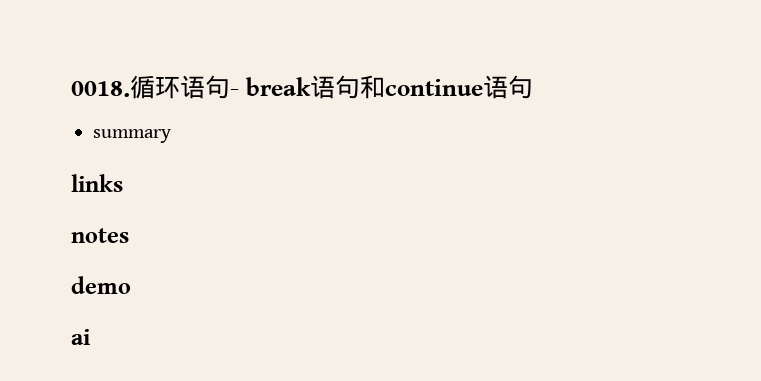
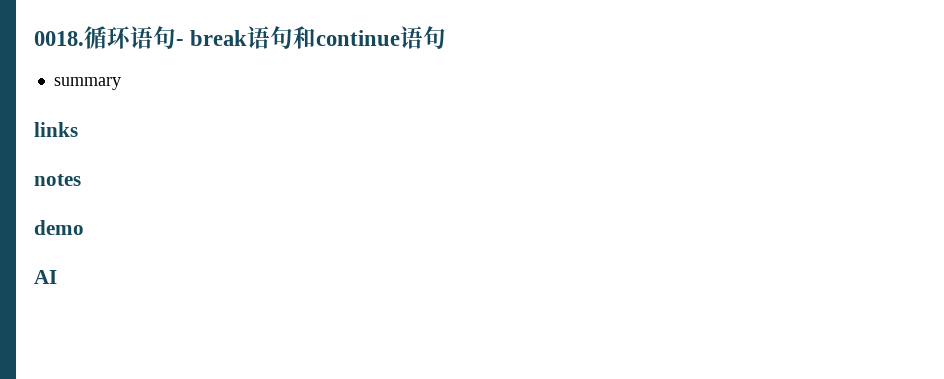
[71,329,90,345] ai -> [34,270,57,284] AI

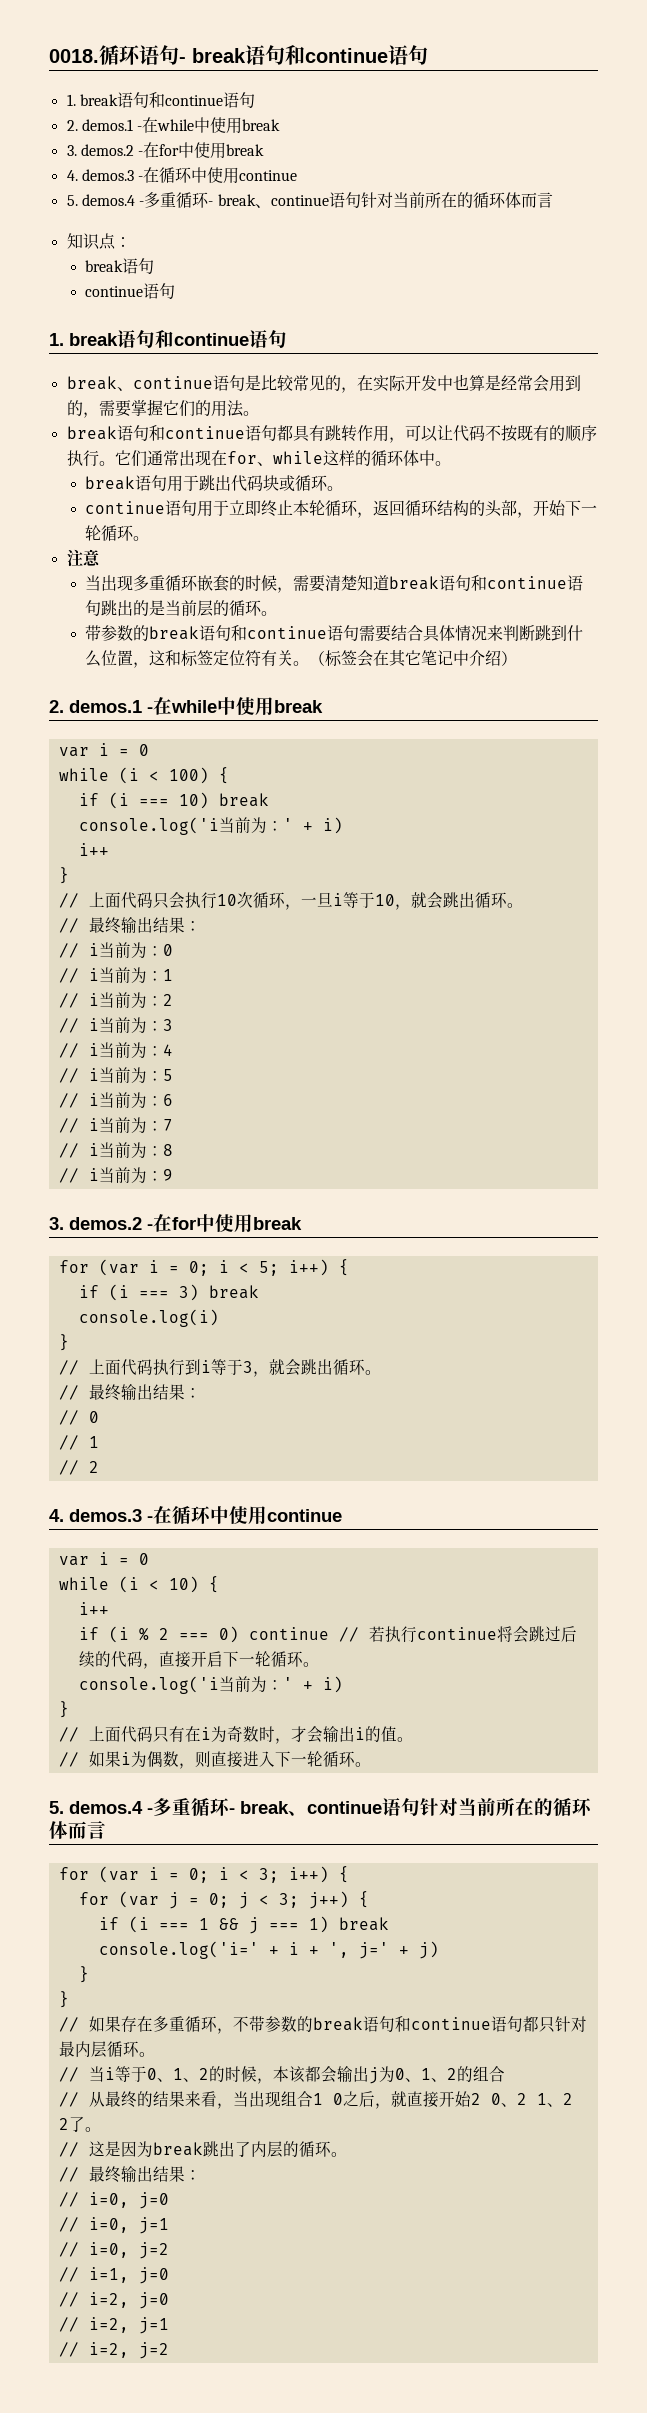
[53,77,121,90] [34,122,78,137] [34,174,81,186] [34,220,84,235] [34,270,57,284] summary // links // notes // demo // AI -> [66,92,255,108] [66,117,281,134] [66,142,265,159] [66,167,298,184] [66,192,553,208] [66,233,131,250] [85,258,155,274] [85,283,176,299] [49,330,287,349] [66,374,581,393] [66,399,259,418] [66,425,597,443] [66,450,451,467] [85,475,344,492] [85,500,598,518] [85,525,150,541] [66,549,100,567] [85,575,584,593] [85,600,278,617] [85,625,584,642] [85,650,518,668] [49,697,323,716] [58,743,149,757] [58,767,229,784] [78,792,269,809] [78,817,343,835] [78,843,109,856] [58,867,69,884] [58,892,523,910] [58,917,201,934] [58,942,173,958] [58,967,173,983] [58,992,173,1008] [58,1017,173,1033] [58,1042,173,1058] [58,1067,173,1083] [58,1092,173,1108] [58,1117,173,1133] [58,1142,173,1158] [58,1167,173,1183] [49,1214,302,1233] [58,1259,349,1276] [78,1284,259,1301] [78,1309,219,1327] [58,1334,69,1351] [58,1359,381,1377] [58,1384,201,1401] [58,1410,99,1425] [58,1435,99,1450] [58,1460,99,1475] [49,1506,342,1525] [58,1552,149,1566] [58,1576,219,1593] [78,1602,109,1615] [78,1626,577,1643] [78,1651,319,1669] [78,1676,343,1694] [58,1701,69,1718] [58,1726,413,1744] [58,1751,371,1769] [49,1798,592,1817] [49,1821,106,1839] [58,1866,349,1883] [78,1891,369,1909] [98,1916,389,1934] [98,1941,439,1959] [78,1966,89,1983] [58,1991,69,2008] [58,2016,587,2034] [58,2041,155,2058] [58,2066,505,2084] [58,2091,573,2109] [58,2116,101,2132] [58,2141,347,2158] [58,2166,201,2183] [58,2192,169,2209] [58,2217,169,2234] [58,2242,169,2259] [58,2267,169,2284] [58,2292,169,2309] [58,2317,169,2334] [58,2342,169,2359] 1. break语句和continue语句 // 2. demos.1 -在while中使用break // 3. demos.2 -在for中使用break // 4. demos.3 -在循环中使用continue // 5. demos.4 -多重循环- break、continue语句针对当前所在的循环体而言 // 知识点： // break语句 // continue语句 // 1. break语句和continue语句 // break、continue语句是比较常见的，在实际开发中也算是经常会用到的，需要掌握它们的用法。 // break语句和continue语句都具有跳转作用，可以让代码不按既有的顺序执行。它们通常出现在for、while这样的循环体中。 // break语句用于跳出代码块或循环。 // continue语句用于立即终止本轮循环，返回循环结构的头部，开始下一轮循环。 // 注意 // 当出现多重循环嵌套的时候，需要清楚知道break语句和continue语句跳出的是当前层的循环。 // 带参数的break语句和continue语句需要结合具体情况来判断跳到什么位置，这和标签定位符有关。（标签会在其它笔记中介绍） // 2. demos.1 -在while中使用break // var i = 0 // while (i < 100) { // if (i === 10) break // console.log('i当前为：' + i) // i++ // } // // 上面代码只会执行10次循环，一旦i等于10，就会跳出循环。 // // 最终输出结果： // // i当前为：0 // // i当前为：1 // // i当前为：2 // // i当前为：3 // // i当前为：4 // // i当前为：5 // // i当前为：6 // // i当前为：7 // // i当前为：8 // // i当前为：9 // 3. demos.2 -在for中使用break // for (var i = 0; i < 5; i++) { // if (i === 3) break // console.log(i) // } // // 上面代码执行到i等于3，就会跳出循环。 // // 最终输出结果： // // 0 // // 1 // // 2 // 4. demos.3 -在循环中使用continue // var i = 0 // while (i < 10) { // i++ // if (i % 2 === 0) continue // 若执行continue将会跳过后续的代码，直接开启下一轮循环。 // console.log('i当前为：' + i) // } // // 上面代码只有在i为奇数时，才会输出i的值。 // // 如果i为偶数，则直接进入下一轮循环。 // 5. demos.4 -多重循环- break、continue语句针对当前所在的循环体而言 // for (var i = 0; i < 3; i++) { // for (var j = 0; j < 3; j++) { // if (i === 1 && j === 1) break // console.log('i=' + i + ', j=' + j) // } // } // // 如果存在多重循环，不带参数的break语句和continue语句都只针对最内层循环。 // // 当i等于0、1、2的时候，本该都会输出j为0、1、2的组合 // // 从最终的结果来看，当出现组合1 0之后，就直接开始2 0、2 1、2 2了。 // // 这是因为break跳出了内层的循环。 // // 最终输出结果： // // i=0, j=0 // // i=0, j=1 // // i=0, j=2 // // i=1, j=0 // // i=2, j=0 // // i=2, j=1 // // i=2, j=2

